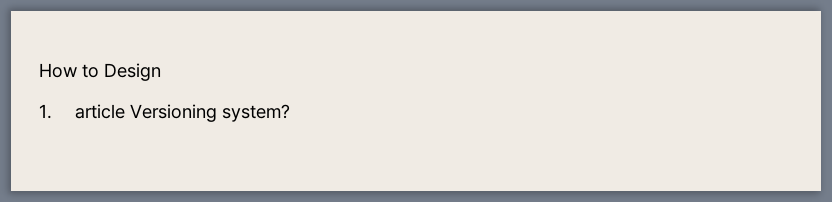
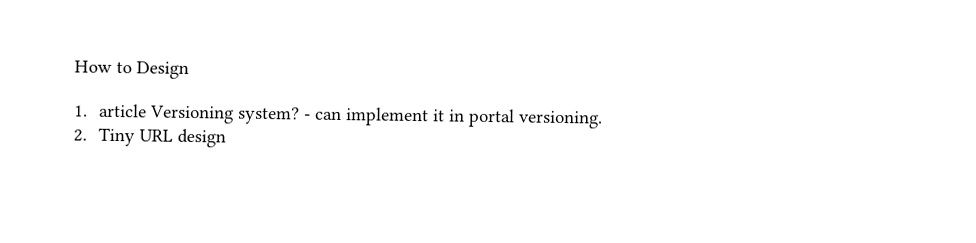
(290, 113) none -> [303,107,603,129] [73,127,226,148] - can implement it in portal versioning. // 2. Tiny URL design

